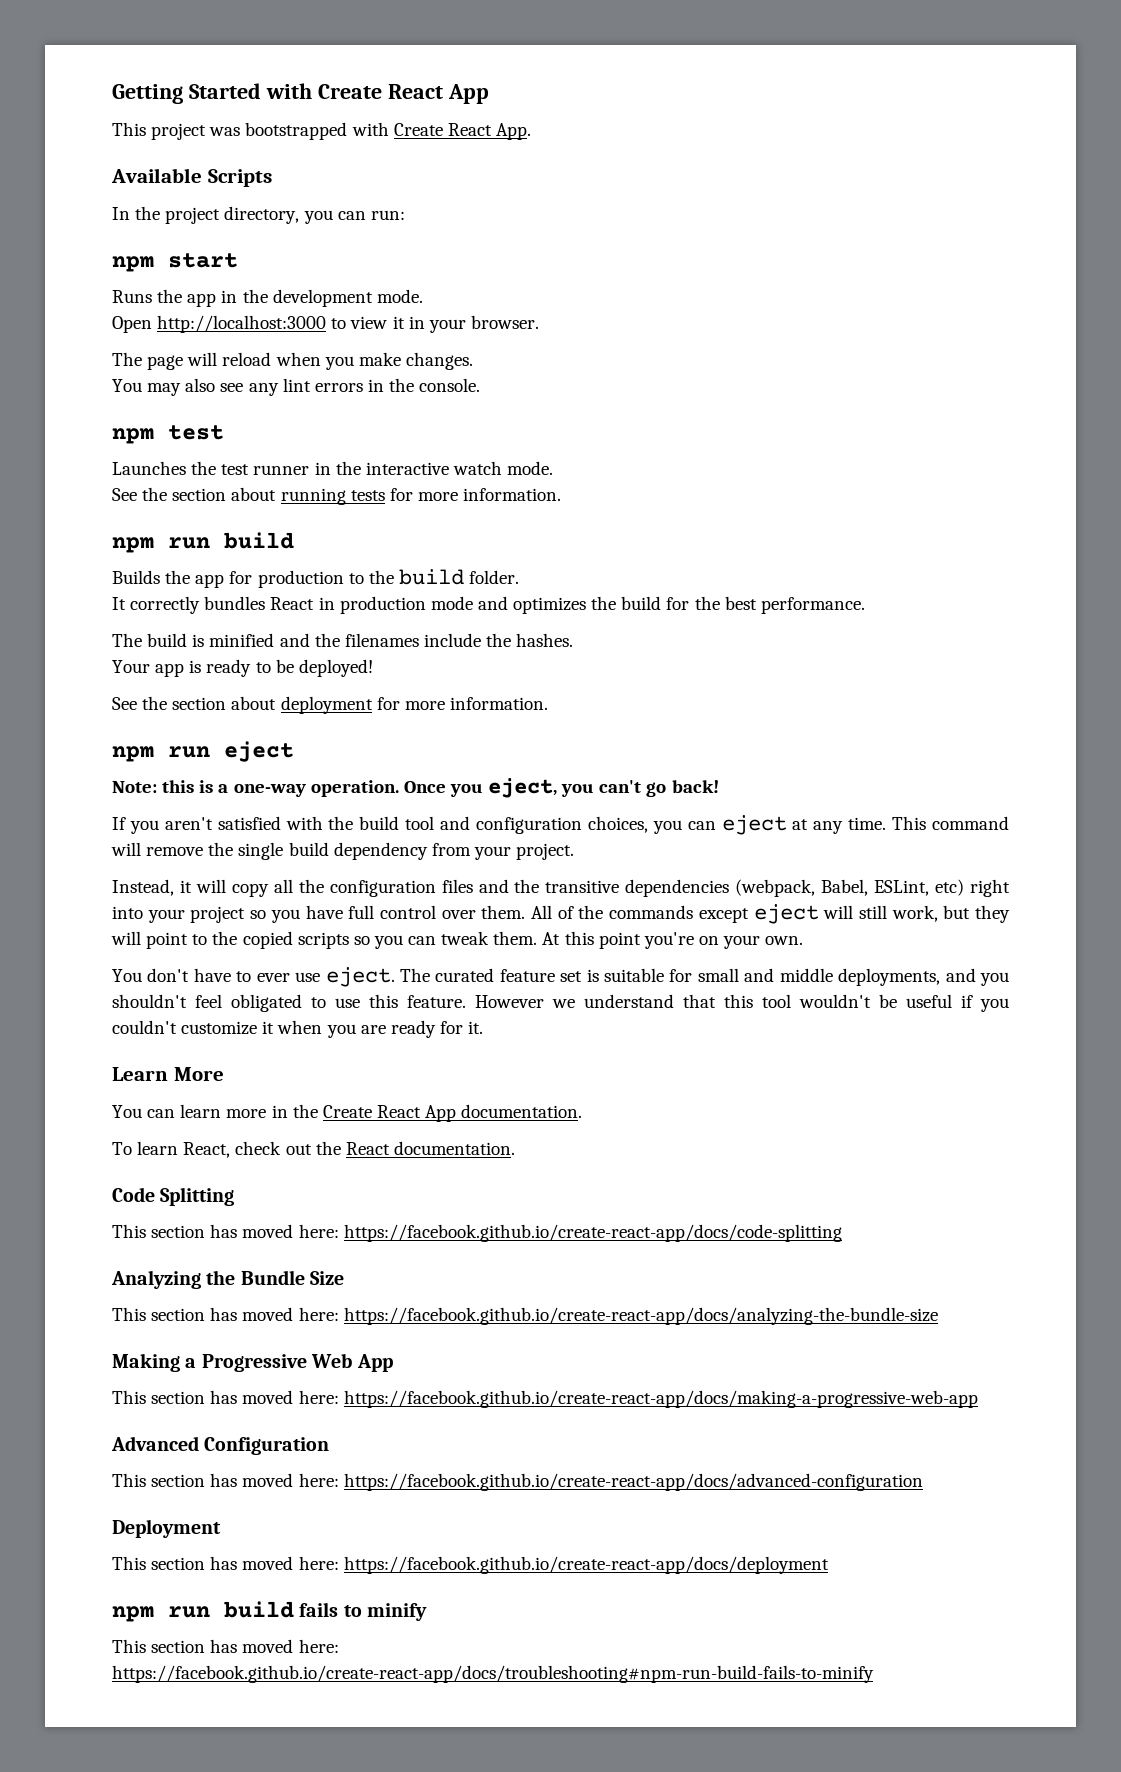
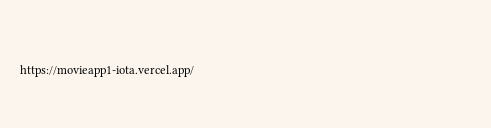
[112,83,489,104] [112,122,531,140] [111,168,272,187] [112,206,405,224] [112,253,238,272] [112,289,423,307] [112,315,539,333] [112,352,473,370] [112,378,481,396] [112,425,224,444] [112,461,554,475] [112,487,562,505] [112,532,294,553] [112,569,520,588] [112,596,865,614] [112,633,574,647] [112,659,373,677] [112,696,548,714] [112,741,294,762] [112,778,719,798] [112,815,1010,835] [111,842,575,860] [112,879,1010,897] [112,904,1011,924] [111,931,804,949] [112,967,1010,987] [112,994,1009,1012] [112,1020,484,1038] [112,1067,224,1081] [112,1104,583,1122] [112,1141,515,1158] [112,1187,235,1206] [112,1224,842,1242] [111,1270,345,1289] [112,1307,938,1325] [112,1353,393,1372] [112,1390,978,1408] [111,1436,330,1455] [112,1473,923,1491] [112,1519,221,1538] [112,1556,829,1574] [112,1601,428,1622] [112,1639,339,1653] [112,1665,874,1683] Getting Started with Create React App // This project was bootstrapped with Create React App. // Available Scripts // In the project directory, you can run: // npm start // Runs the app in the development mode. // Open http://localhost:3000 to view it in your browser. // The page will reload when you make changes. // You may also see any lint errors in the console. // npm test // Launches the test runner in the interactive watch mode. // See the section about running tests for more information. // npm run build // Builds the app for production to the build folder. // It correctly bundles React in production mode and optimizes the build for the best performance. // The build is minified and the filenames include the hashes. // Your app is ready to be deployed! // See the section about deployment for more information. // npm run eject // Note: this is a one-way operation. Once you eject, you can't go back! // If you aren't satisfied with the build tool and configuration choices, you can eject at any time. This command will remove the single build dependency from your project. // Instead, it will copy all the configuration files and the transitive dependencies (webpack, Babel, ESLint, etc) right into your project so you have full control over them. All of the commands except eject will still work, but they will point to the copied scripts so you can tweak them. At this point you're on your own. // You don't have to ever use eject. The curated feature set is suitable for small and middle deployments, and you shouldn't feel obligated to use this feature. However we understand that this tool wouldn't be useful if you couldn't customize it when you are ready for it. // Learn More // You can learn more in the Create React App documentation. // To learn React, check out the React documentation. // Code Splitting // This section has moved here: https://facebook.github.io/create-react-app/docs/code-splitting // Analyzing the Bundle Size // This section has moved here: https://facebook.github.io/create-react-app/docs/analyzing-the-bundle-size // Making a Progressive Web App // This section has moved here: https://facebook.github.io/create-react-app/docs/making-a-progressive-web-app // Advanced Configuration // This section has moved here: https://facebook.github.io/create-react-app/docs/advanced-configuration // Deployment // This section has moved here: https://facebook.github.io/create-react-app/docs/deployment // npm run build fails to minify // This section has moved here: https://facebook.github.io/create-react-app/docs/troubleshooting#npm-run-build-fails-to-minify -> [20,65,194,77] https://movieapp1-iota.vercel.app/

